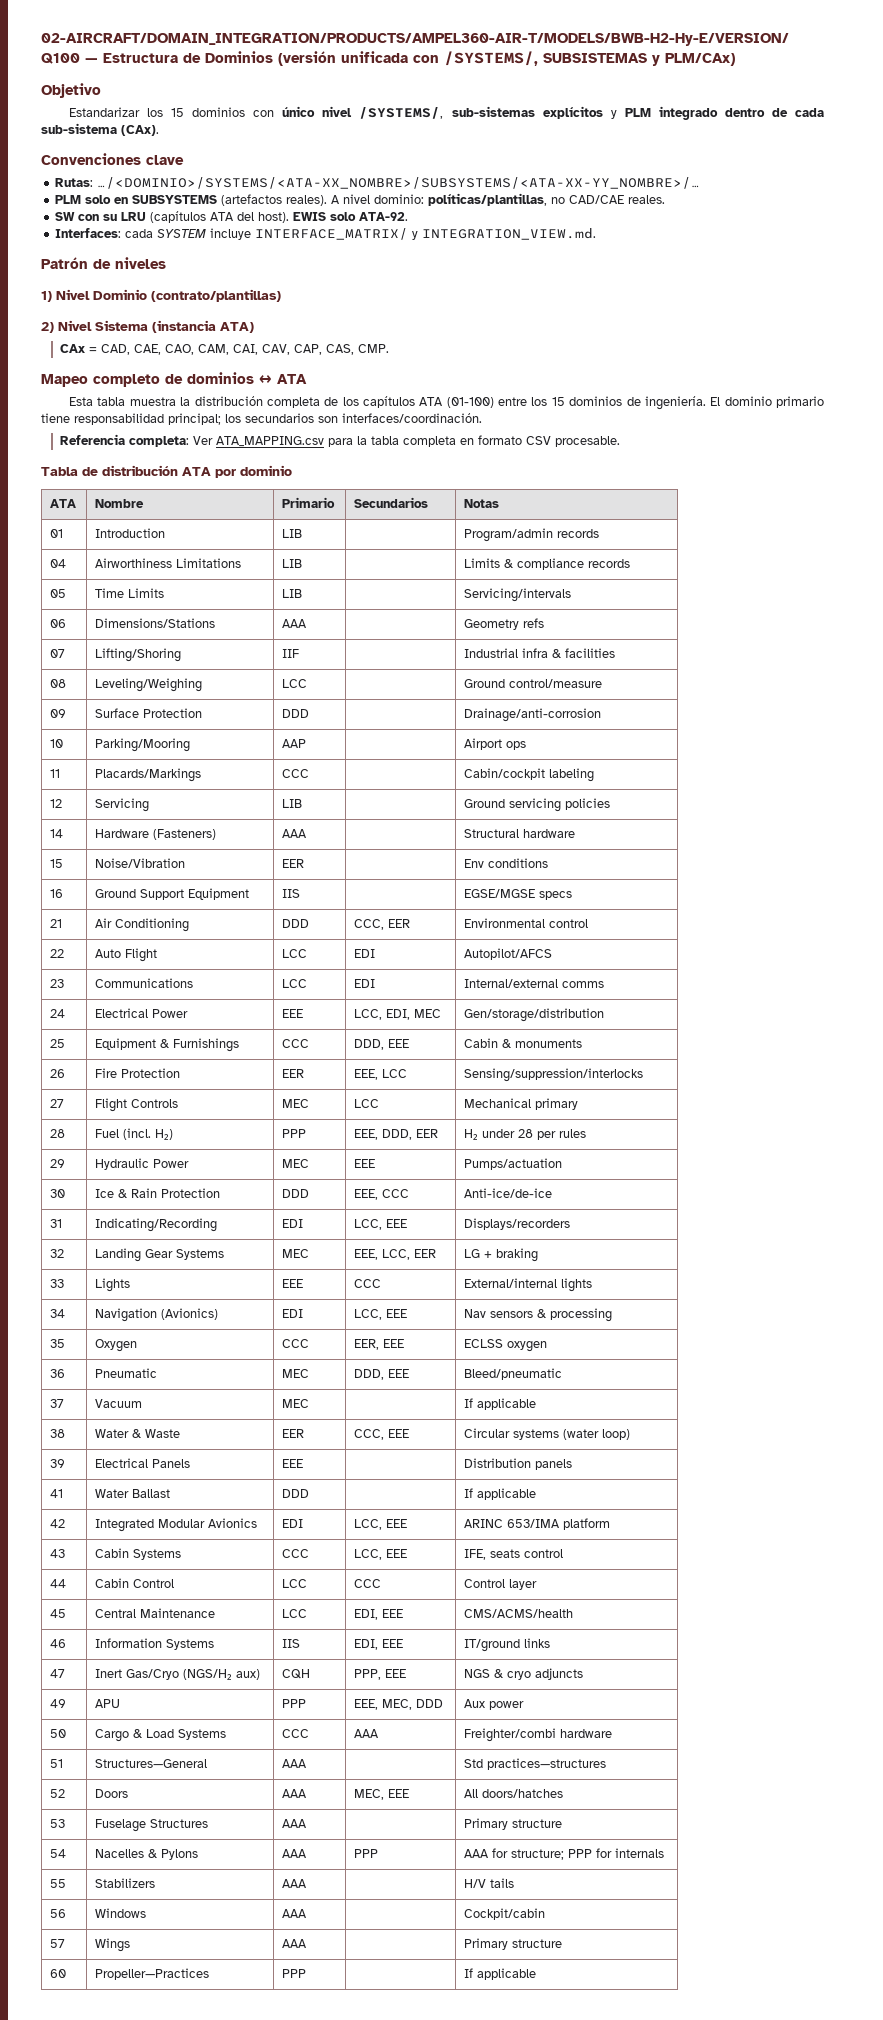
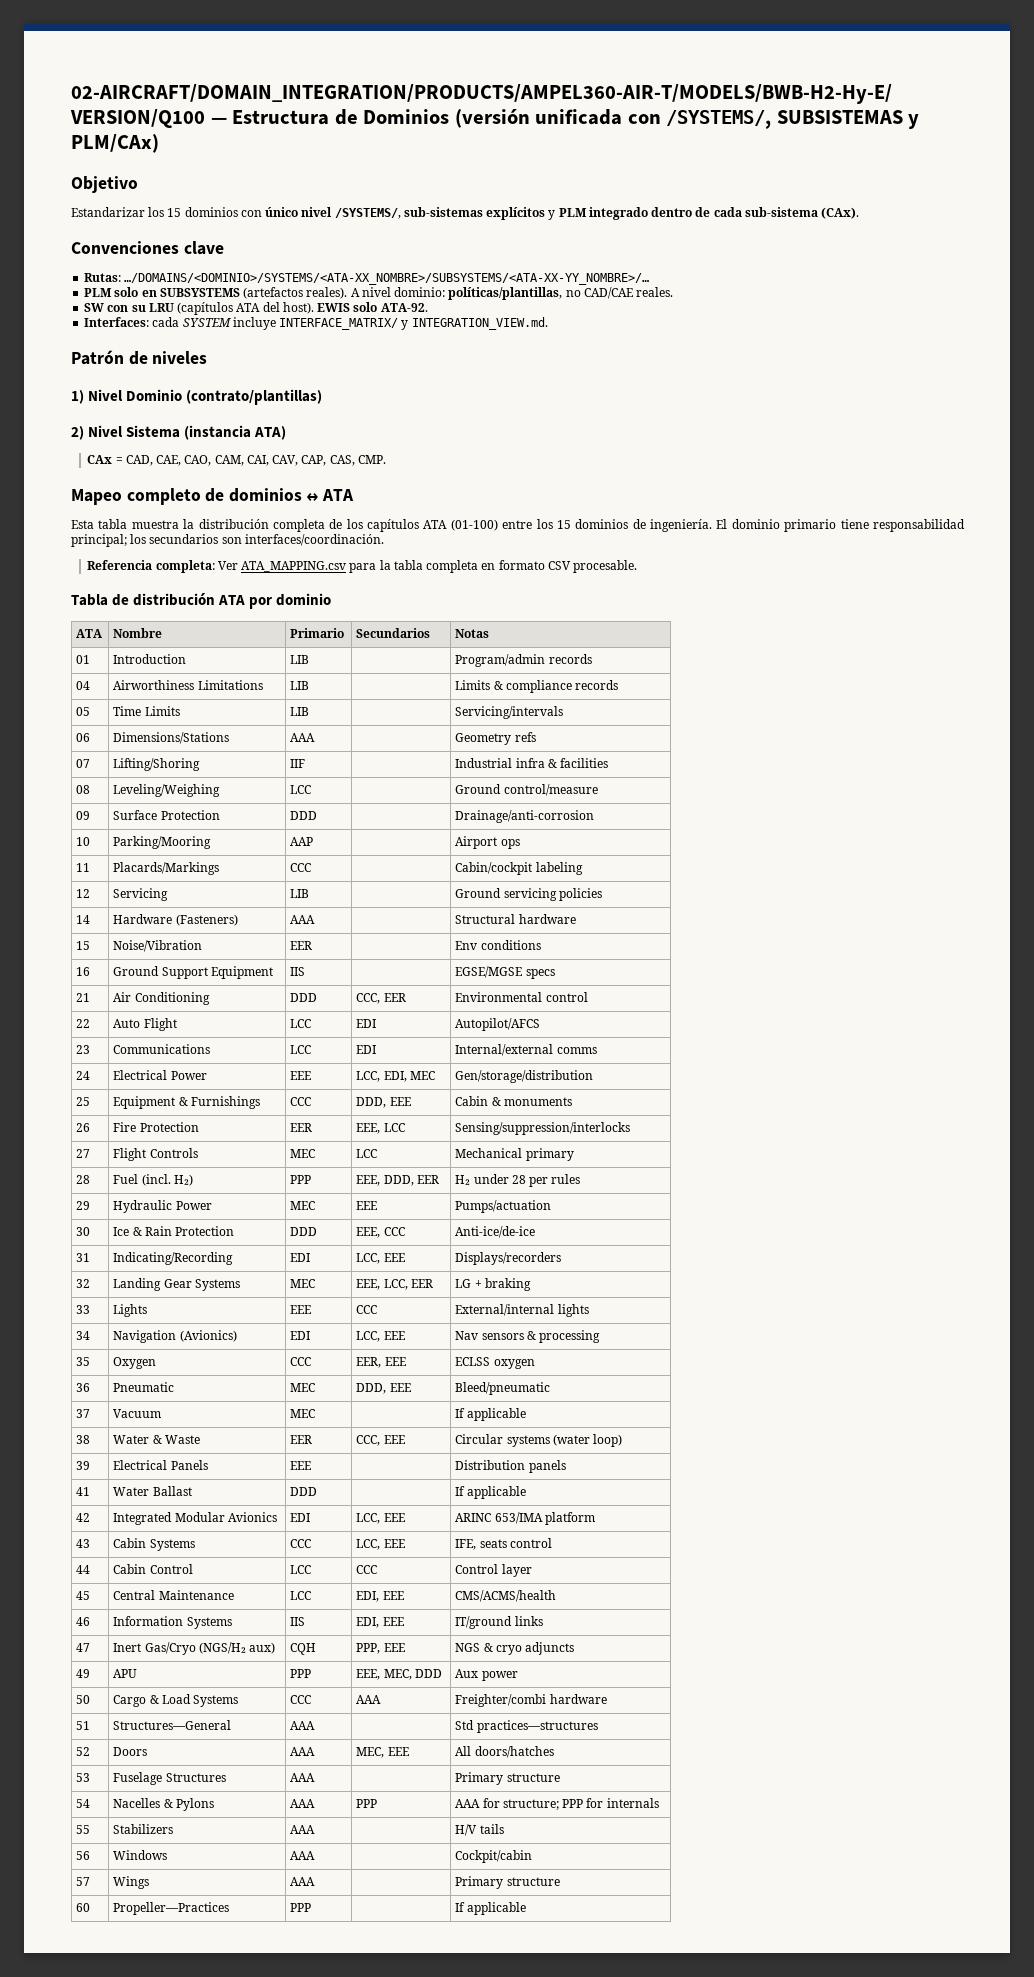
[97,177,701,189] …/<DOMINIO>/SYSTEMS/<ATA-XX_NOMBRE>/SUBSYSTEMS/<ATA-XX-YY_NOMBRE>/… -> [124,273,650,285] …/DOMAINS/<DOMINIO>/SYSTEMS/<ATA-XX_NOMBRE>/SUBSYSTEMS/<ATA-XX-YY_NOMBRE>/…

